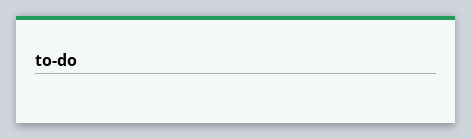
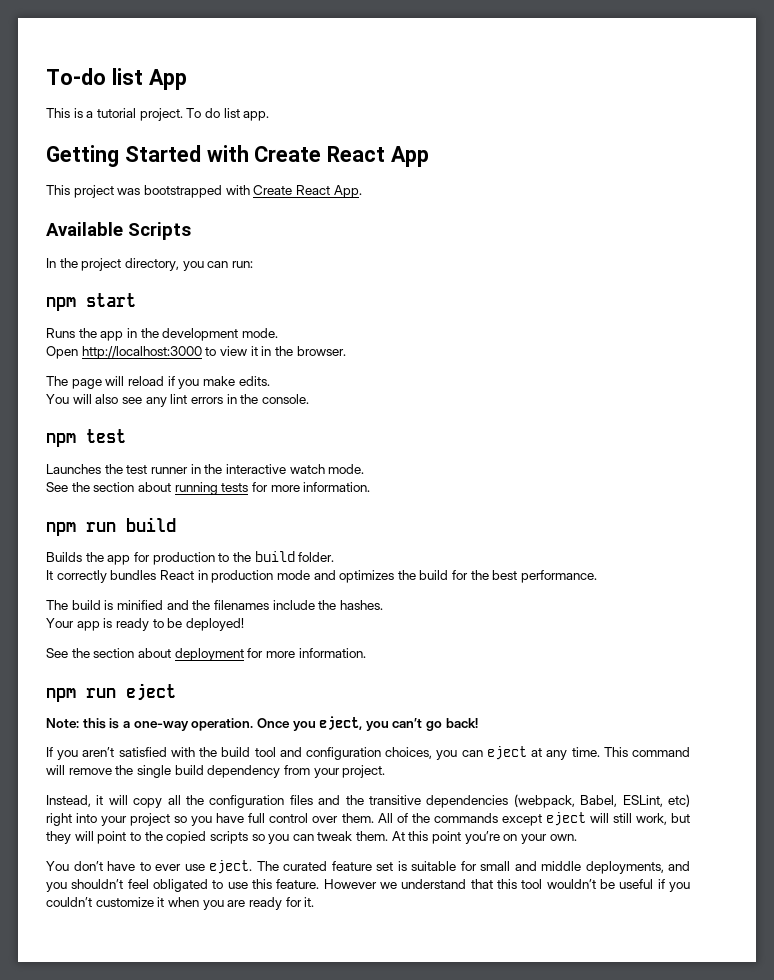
[35,53,77,66] to-do -> [46,68,187,90] [46,108,270,121] [46,145,430,167] [46,185,362,198] [46,222,191,240] [46,258,253,271] [46,293,136,311] [46,328,278,341] [46,346,346,359] [46,376,270,389] [46,394,309,407] [46,429,126,447] [46,464,365,474] [46,482,371,495] [46,517,176,536] [46,551,335,565] [46,570,598,583] [46,600,383,610] [46,618,244,631] [46,648,366,661] [46,683,176,702] [46,716,478,731] [46,746,690,760] [46,765,386,778] [46,794,690,808] [46,812,690,826] [46,831,577,844] [46,860,690,874] [46,879,690,892] [46,897,315,910] To-do list App // This is a tutorial project. To do list app. // Getting Started with Create React App // This project was bootstrapped with Create React App. // Available Scripts // In the project directory, you can run: // npm start // Runs the app in the development mode. // Open http://localhost:3000 to view it in the browser. // The page will reload if you make edits. // You will also see any lint errors in the console. // npm test // Launches the test runner in the interactive watch mode. // See the section about running tests for more information. // npm run build // Builds the app for production to the build folder. // It correctly bundles React in production mode and optimizes the build for the best performance. // The build is minified and the filenames include the hashes. // Your app is ready to be deployed! // See the section about deployment for more information. // npm run eject // Note: this is a one-way operation. Once you eject, you can’t go back! // If you aren’t satisfied with the build tool and configuration choices, you can eject at any time. This command will remove the single build dependency from your project. // Instead, it will copy all the configuration files and the transitive dependencies (webpack, Babel, ESLint, etc) right into your project so you have full control over them. All of the commands except eject will still work, but they will point to the copied scripts so you can tweak them. At this point you’re on your own. // You don’t have to ever use eject. The curated feature set is suitable for small and middle deployments, and you shouldn’t feel obligated to use this feature. However we understand that this tool wouldn’t be useful if you couldn’t customize it when you are ready for it.

